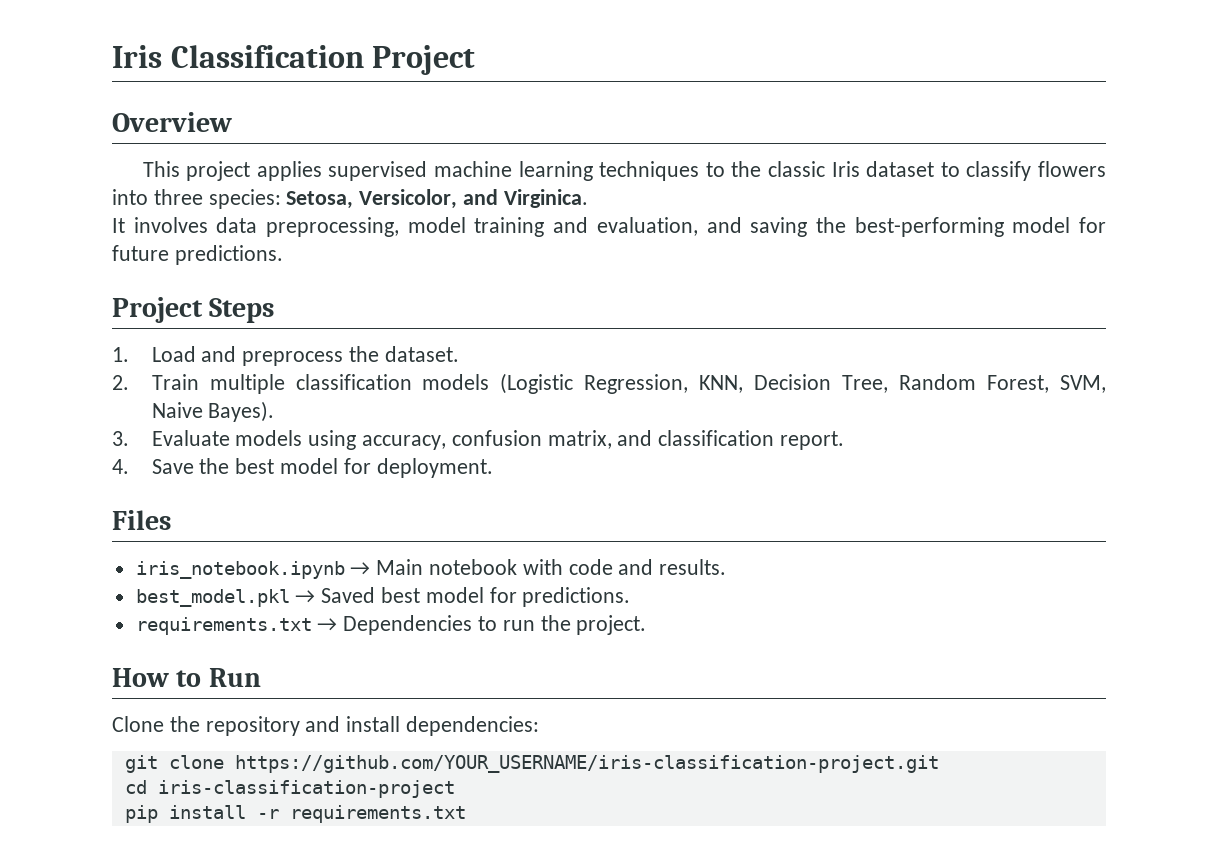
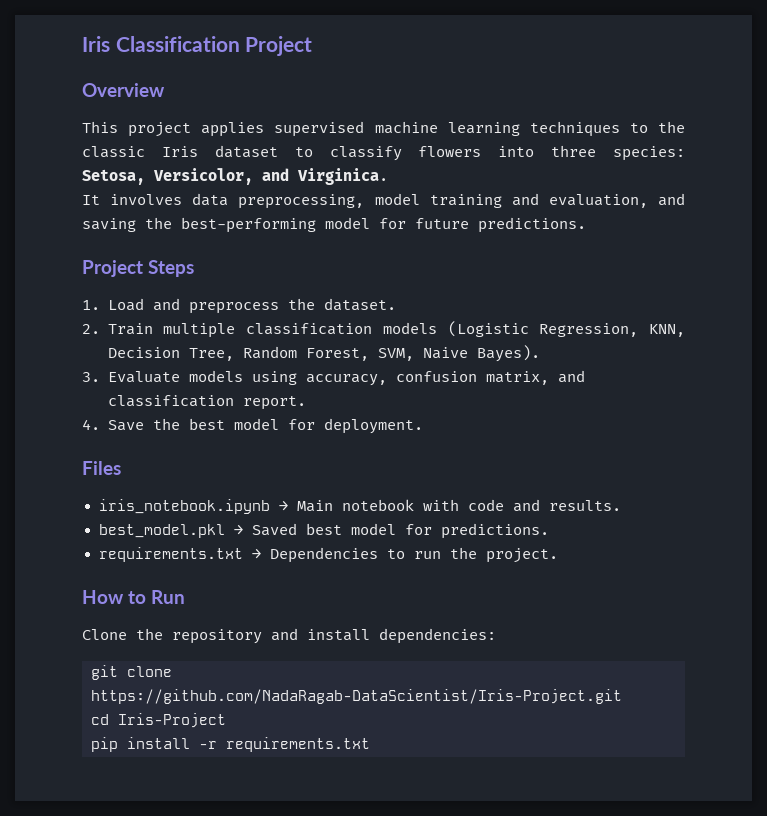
[234,755,939,773] https://github.com/YOUR_USERNAME/iris-classification-project.git -> [91,689,622,704] https://github.com/NadaRagab-DataScientist/Iris-Project.git
[157,780,455,798] iris-classification-project -> [118,713,226,728] Iris-Project

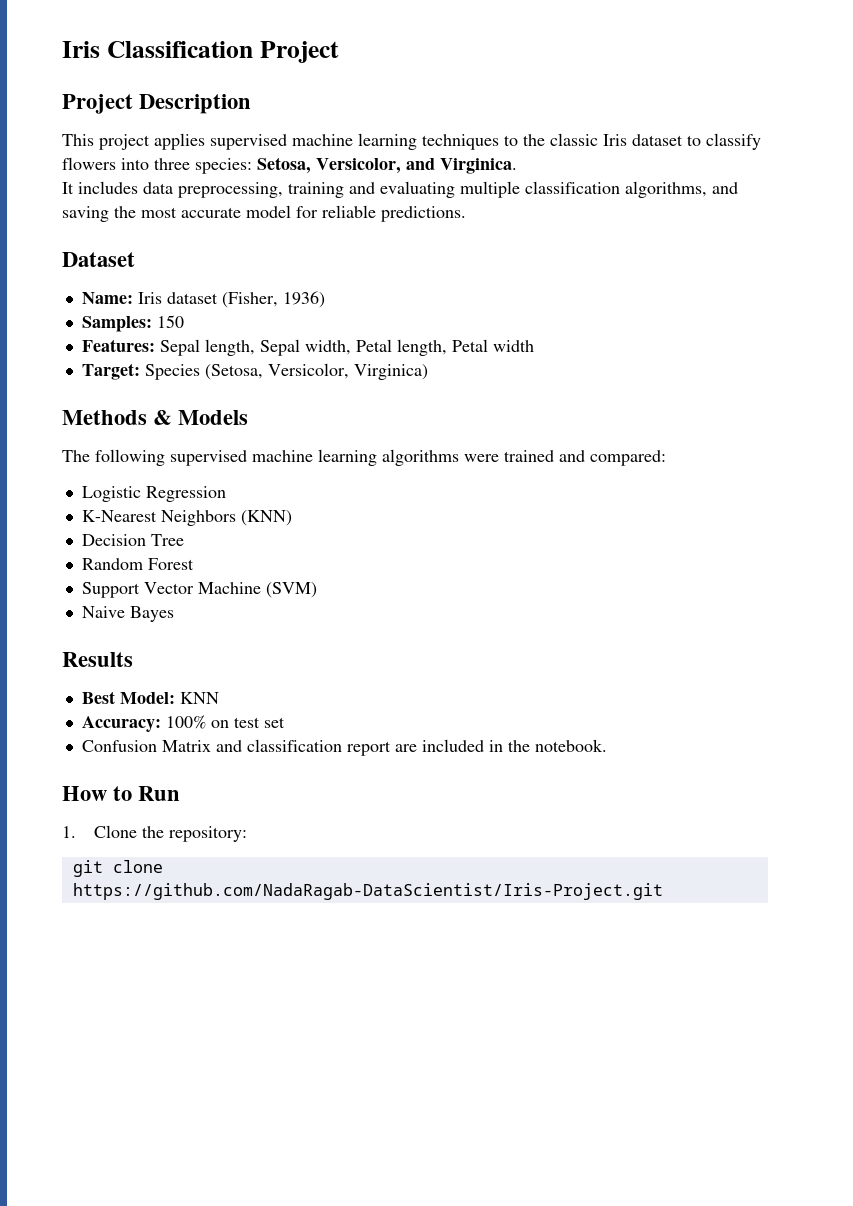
[82,83,165,97] Overview -> [62,94,252,114] Project Description
[110,194,183,205] involves -> [78,181,138,194] includes
[374,193,420,205] model -> (283, 190) none
[548,194,648,208] evaluation, -> [380,181,707,198] evaluating multiple classification algorithms,
[181,217,586,233] [82,260,194,277] [82,298,396,314] [82,321,685,338] [107,345,540,362] [82,370,585,386] [107,395,306,410] [82,418,423,434] [82,461,121,475] [98,499,621,514] [98,523,549,539] [98,547,558,563] best-performing model for future predictions. // Project Steps // 1. Load and preprocess the dataset. // 2. Train multiple classification models (Logistic Regression, KNN, Decision Tree, Random Forest, SVM, Naive Bayes). // 3. Evaluate models using accuracy, confusion matrix, and classification report. // 4. Save the best model for deployment. // Files // iris_notebook.ipynb → Main notebook with code and results. // best_model.pkl → Saved best model for predictions. // requirements.txt → Dependencies to run the project. -> [141,205,466,222] [62,252,135,267] [81,291,325,308] [81,315,184,332] [81,339,534,356] [81,363,428,380] [62,410,249,425] [62,449,666,466] [81,486,226,502] [81,510,292,526] [81,534,184,546] [81,558,194,570] [81,582,317,598] [81,606,174,622] [62,652,133,667] [81,691,219,704] [81,715,285,732] [81,739,607,756] most accurate model for reliable predictions. // Dataset // Name: Iris dataset (Fisher, 1936) // Samples: 150 // Features: Sepal length, Sepal width, Petal length, Petal width // Target: Species (Setosa, Versicolor, Virginica) // Methods & Models // The following supervised machine learning algorithms were trained and compared: // Logistic Regression // K-Nearest Neighbors (KNN) // Decision Tree // Random Forest // Support Vector Machine (SVM) // Naive Bayes // Results // Best Model: KNN // Accuracy: 100% on test set // Confusion Matrix and classification report are included in the notebook.
(185, 597) none -> [62,826,76,838] 1.
[172,628,496,644] repository and install dependencies: -> [168,826,247,842] repository:
[91,713,226,728] [91,737,370,752] // cd Iris-Project // pip install -r requirements.txt -> (663, 891) none

